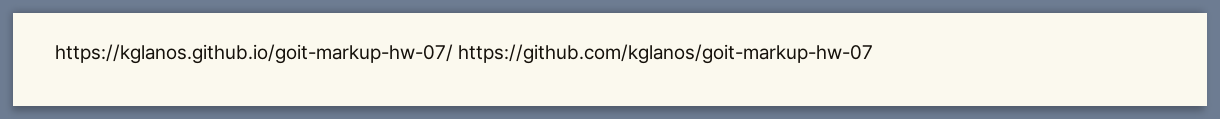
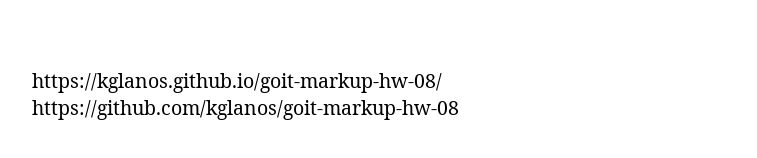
[55,44,874,64] https://kglanos.github.io/goit-markup-hw-07/ https://github.com/kglanos/goit-markup-hw-07 -> [32,73,442,93] [32,100,459,120] https://kglanos.github.io/goit-markup-hw-08/ https://github.com/kglanos/goit-markup-hw-08

